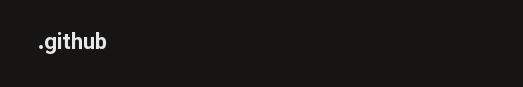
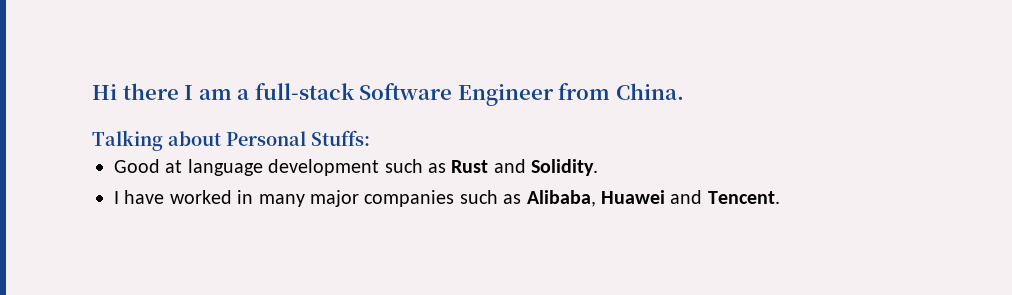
[38,32,107,54] .github -> [92,83,684,106] [92,130,370,151] [114,159,599,176] [114,190,780,207] Hi there I am a full-stack Software Engineer from China. // Talking about Personal Stuffs: // Good at language development such as Rust and Solidity. // I have worked in many major companies such as Alibaba, Huawei and Tencent.

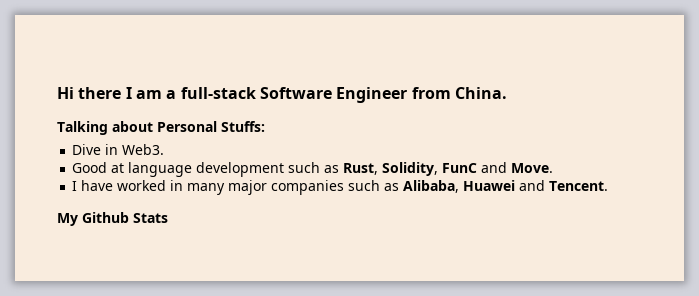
(370, 138) none -> [72,144,165,155] // Dive in Web3.
[451,159,599,176] Rust and Solidity. -> [343,162,554,176] Rust, Solidity, FunC and Move.
(780, 197) none -> [57,212,168,226] // My Github Stats

